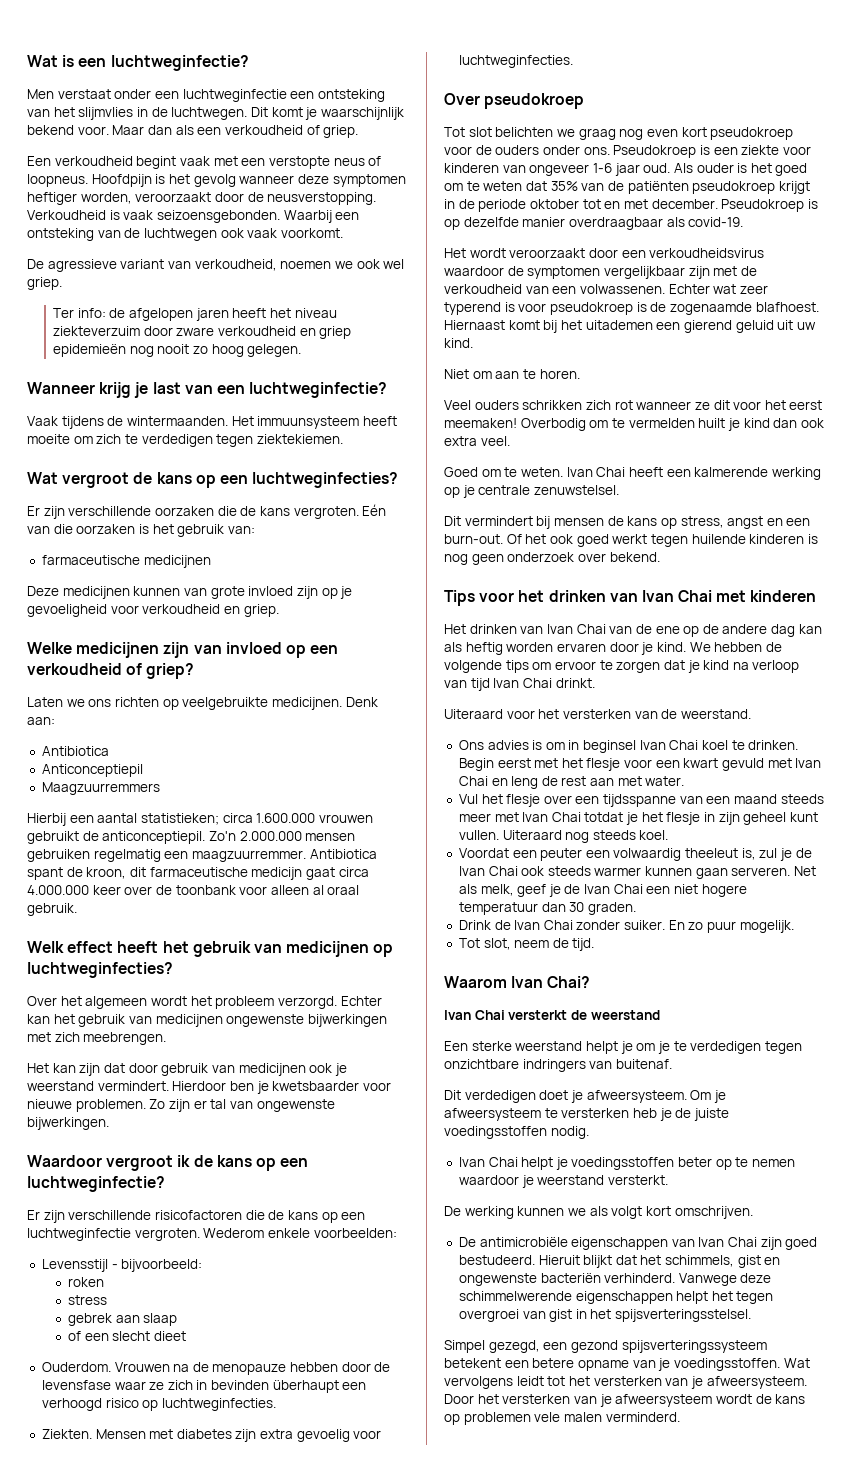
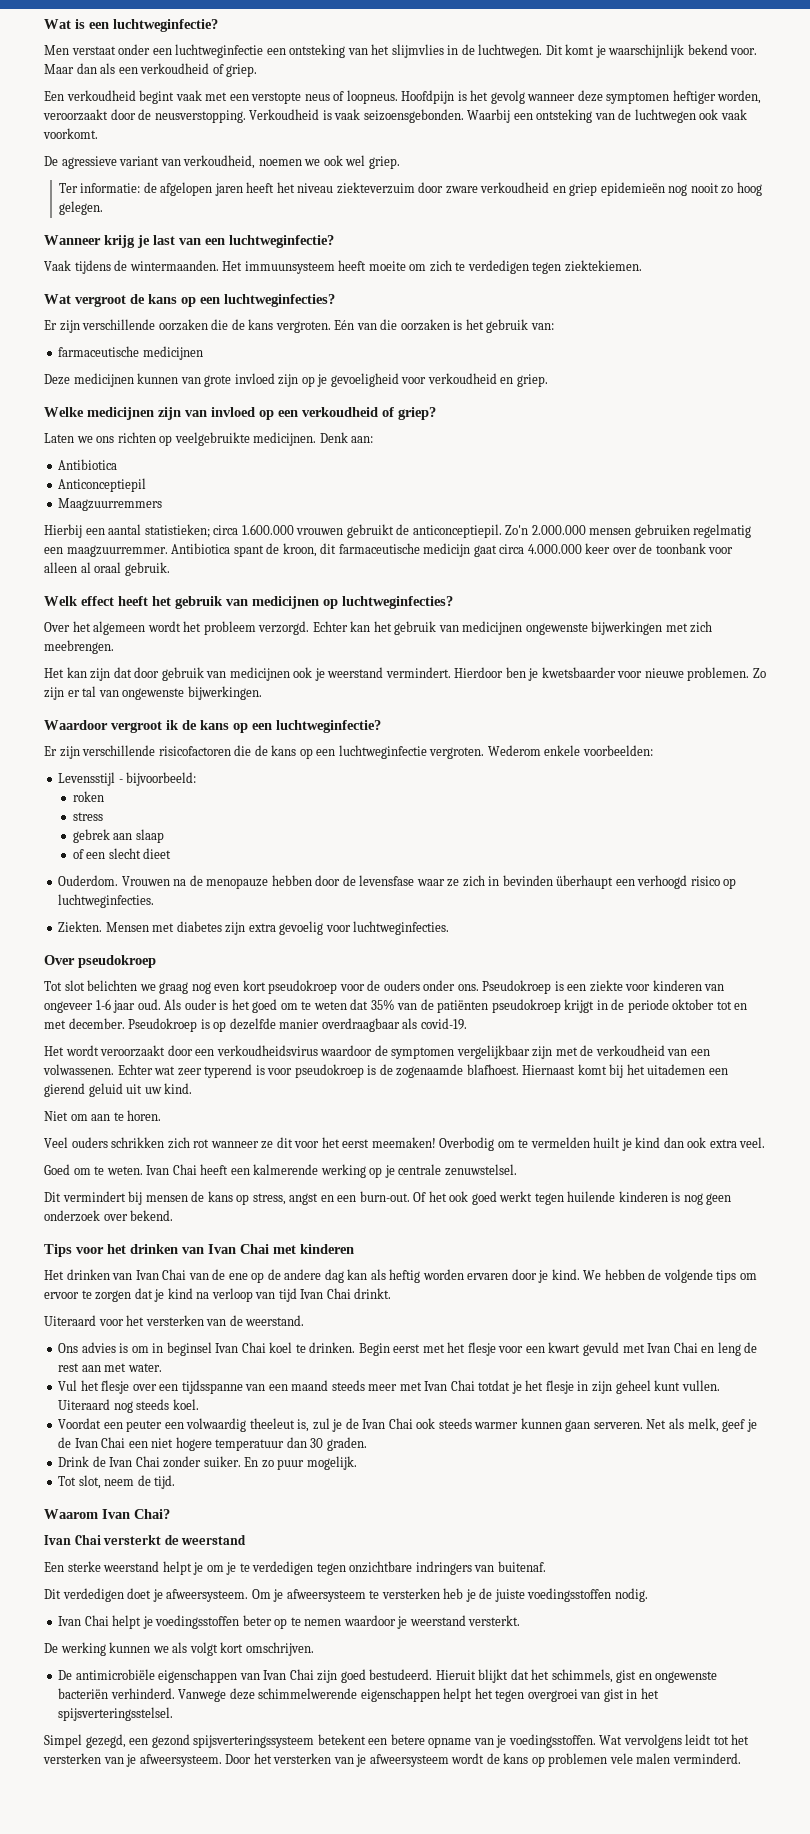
[77,308,106,318] info: -> [80,183,141,193] informatie:

